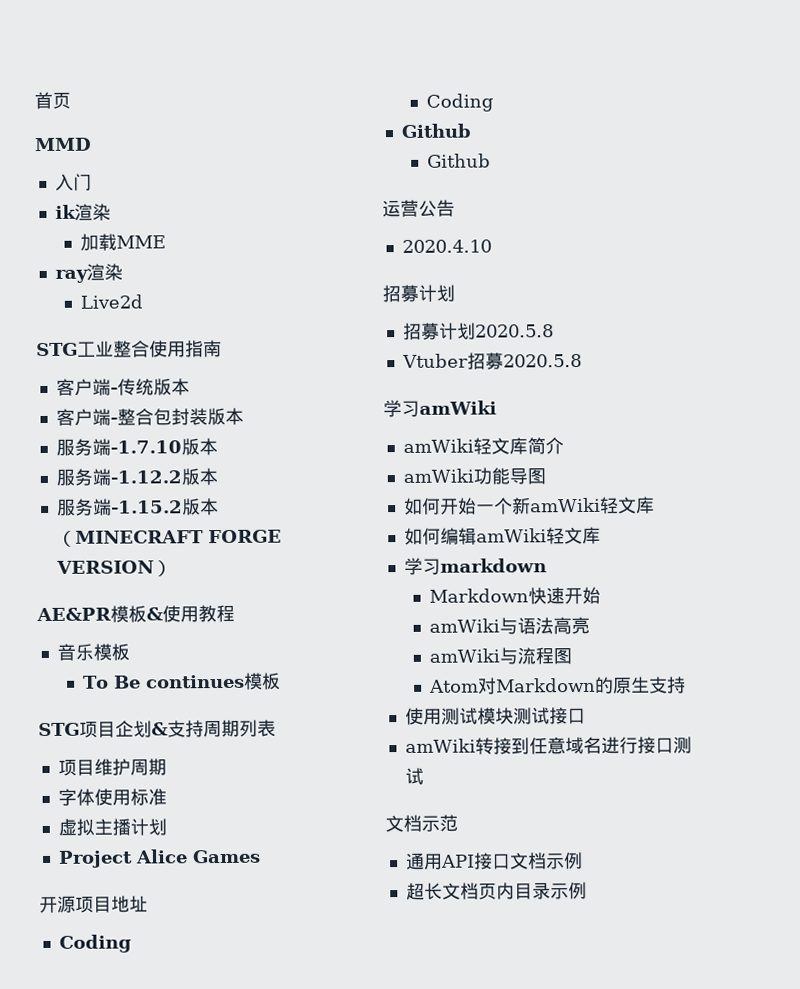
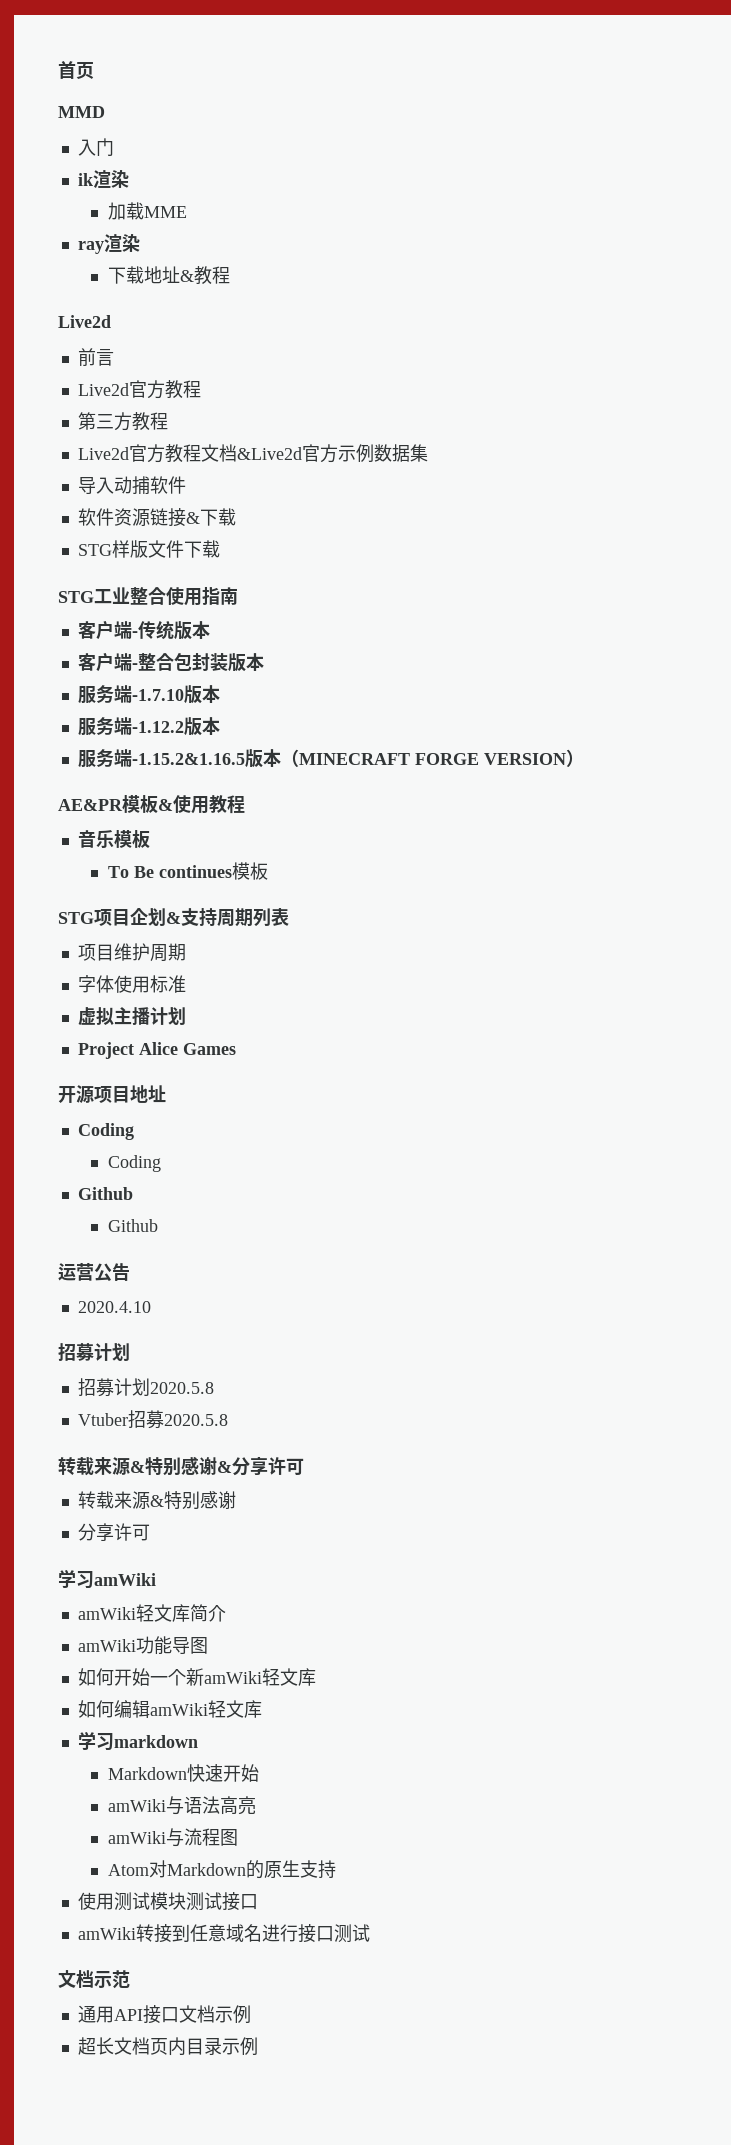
[80,294,144,309] Live2d -> [107,266,230,285] [58,315,111,328] [77,348,114,366] [77,380,201,399] [77,412,168,431] [77,444,428,463] [77,476,186,495] [77,508,236,527] [77,540,220,558] 下载地址&教程 // Live2d // 前言 // Live2d官方教程 // 第三方教程 // Live2d官方教程文档&Live2d官方示例数据集 // 导入动捕软件 // 软件资源链接&下载 // STG样版文件下载
[110,500,183,514] -1.15.2 -> [131,753,245,765] -1.15.2&1.16.5
(582, 360) none -> [58,1456,304,1476] [77,1491,236,1510] [77,1523,150,1542] // 转载来源&特别感谢&分享许可 // 转载来源&特别感谢 // 分享许可

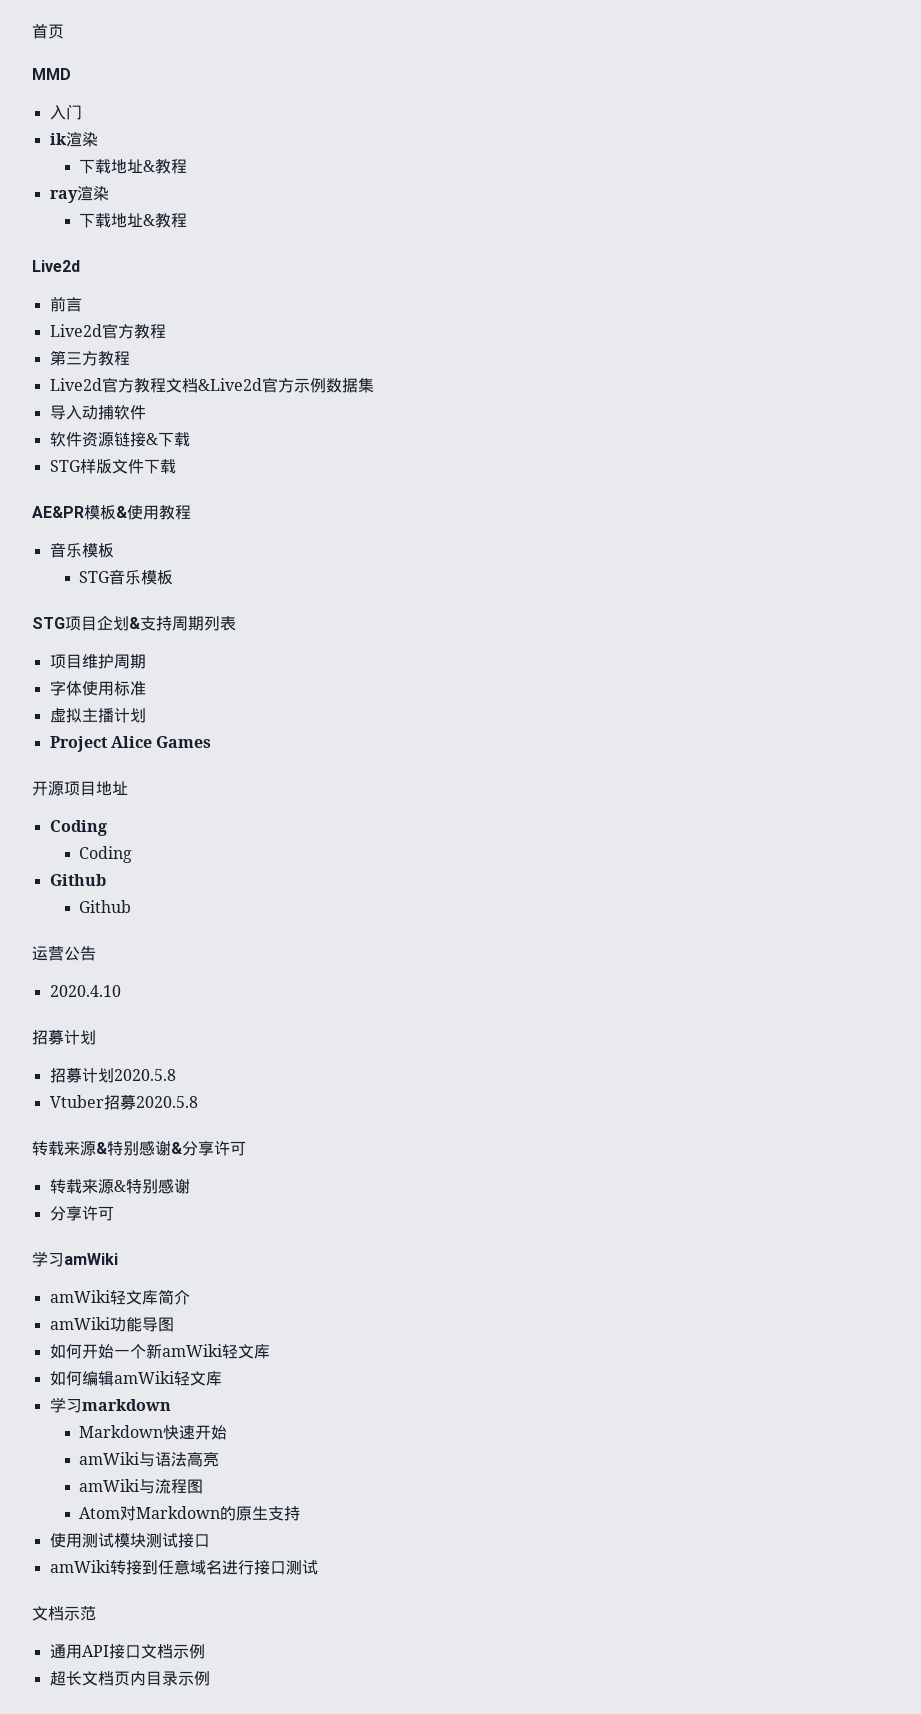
[107,202,187,220] 加载MME -> [79,159,188,174] 下载地址&教程
[58,586,238,606] [77,620,210,640] [77,652,264,672] [77,685,220,704] [77,717,220,736] [77,749,584,768] // STG工业整合使用指南 // 客户端-传统版本 // 客户端-整合包封装版本 // 服务端-1.7.10版本 // 服务端-1.12.2版本 // 服务端-1.15.2&1.16.5版本（MINECRAFT FORGE VERSION） -> (176, 466) none
[107,865,232,878] To Be continues -> [79,569,142,585] STG音乐

